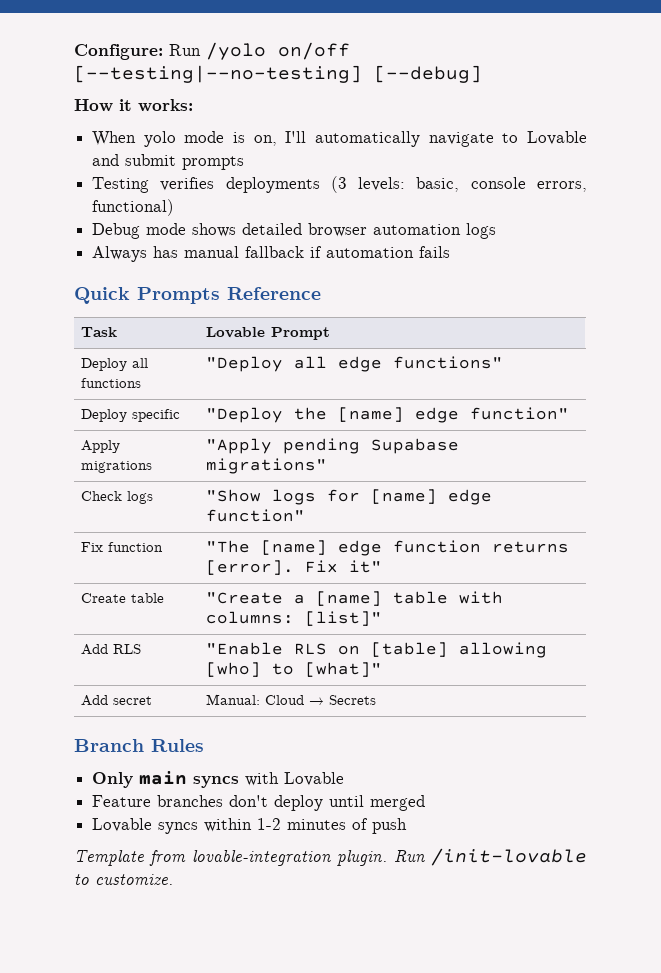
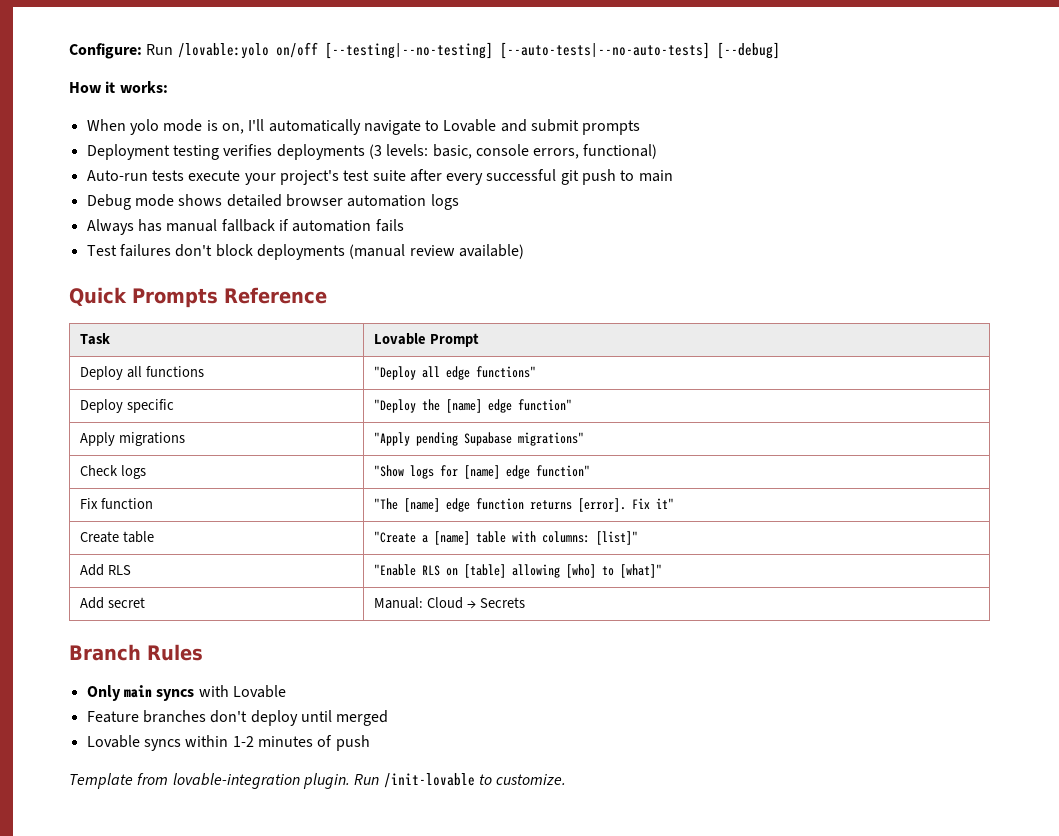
[206,42,266,60] /yolo -> [177,43,269,59] /lovable:yolo
(362, 74) none -> [499,42,710,59] [--auto-tests|--no-auto-tests]
[92,177,150,193] Testing -> [86,144,219,160] Deployment testing
(175, 207) none -> [86,169,673,185] // Auto-run tests execute your project's test suite after every successful git push to main
(451, 252) none -> [86,244,524,260] // Test failures don't block deployments (manual review available)

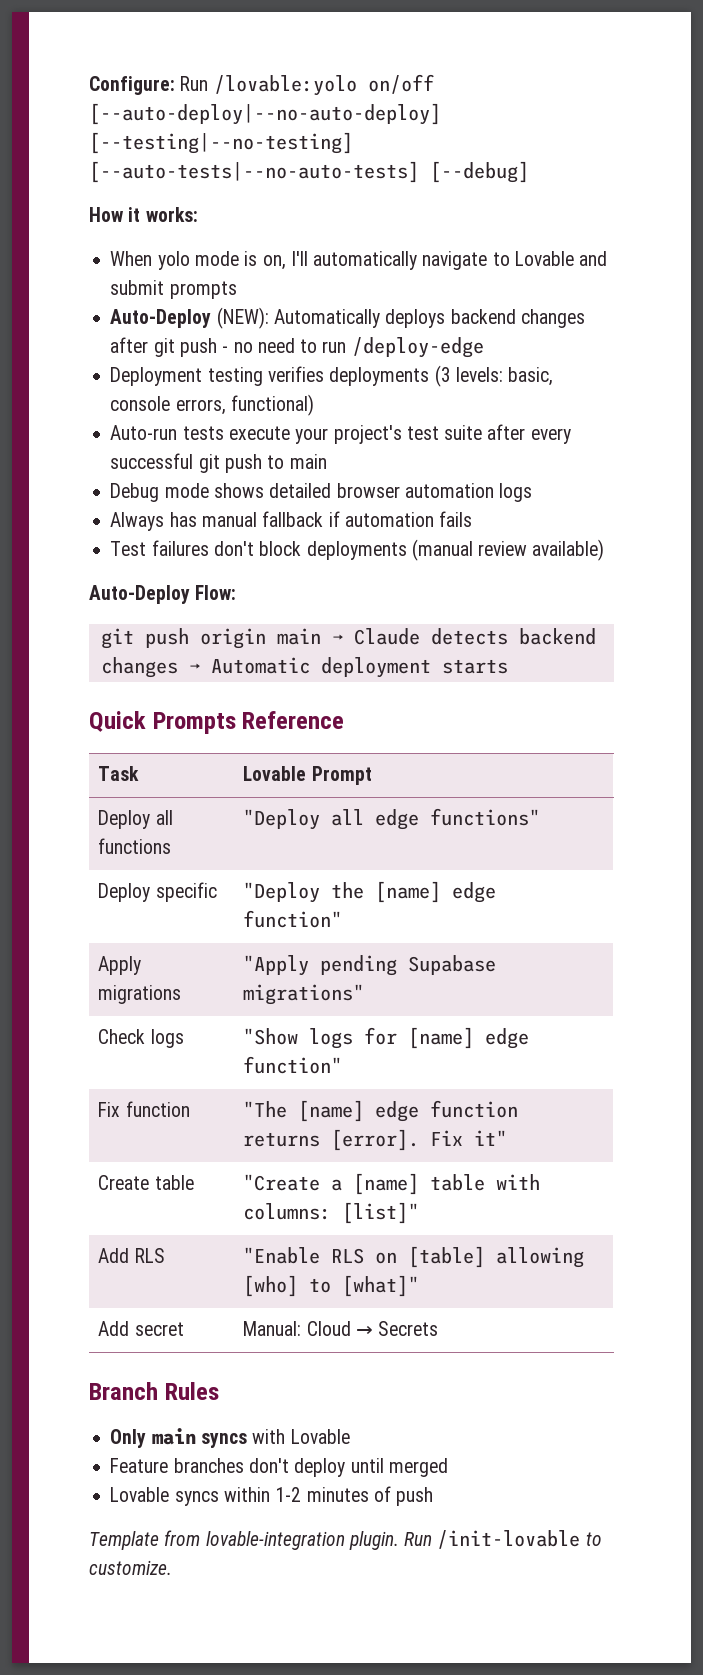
(318, 50) none -> [89,103,441,125] [--auto-deploy|--no-auto-deploy]
(641, 127) none -> [110,307,585,329] [110,337,484,358] // Auto-Deploy (NEW): Automatically deploys backend changes after git push - no need to run /deploy-edge
(524, 251) none -> [89,585,237,604] [100,628,596,649] [100,657,508,678] // Auto-Deploy Flow: // git push origin main → Claude detects backend changes → Automatic deployment starts

